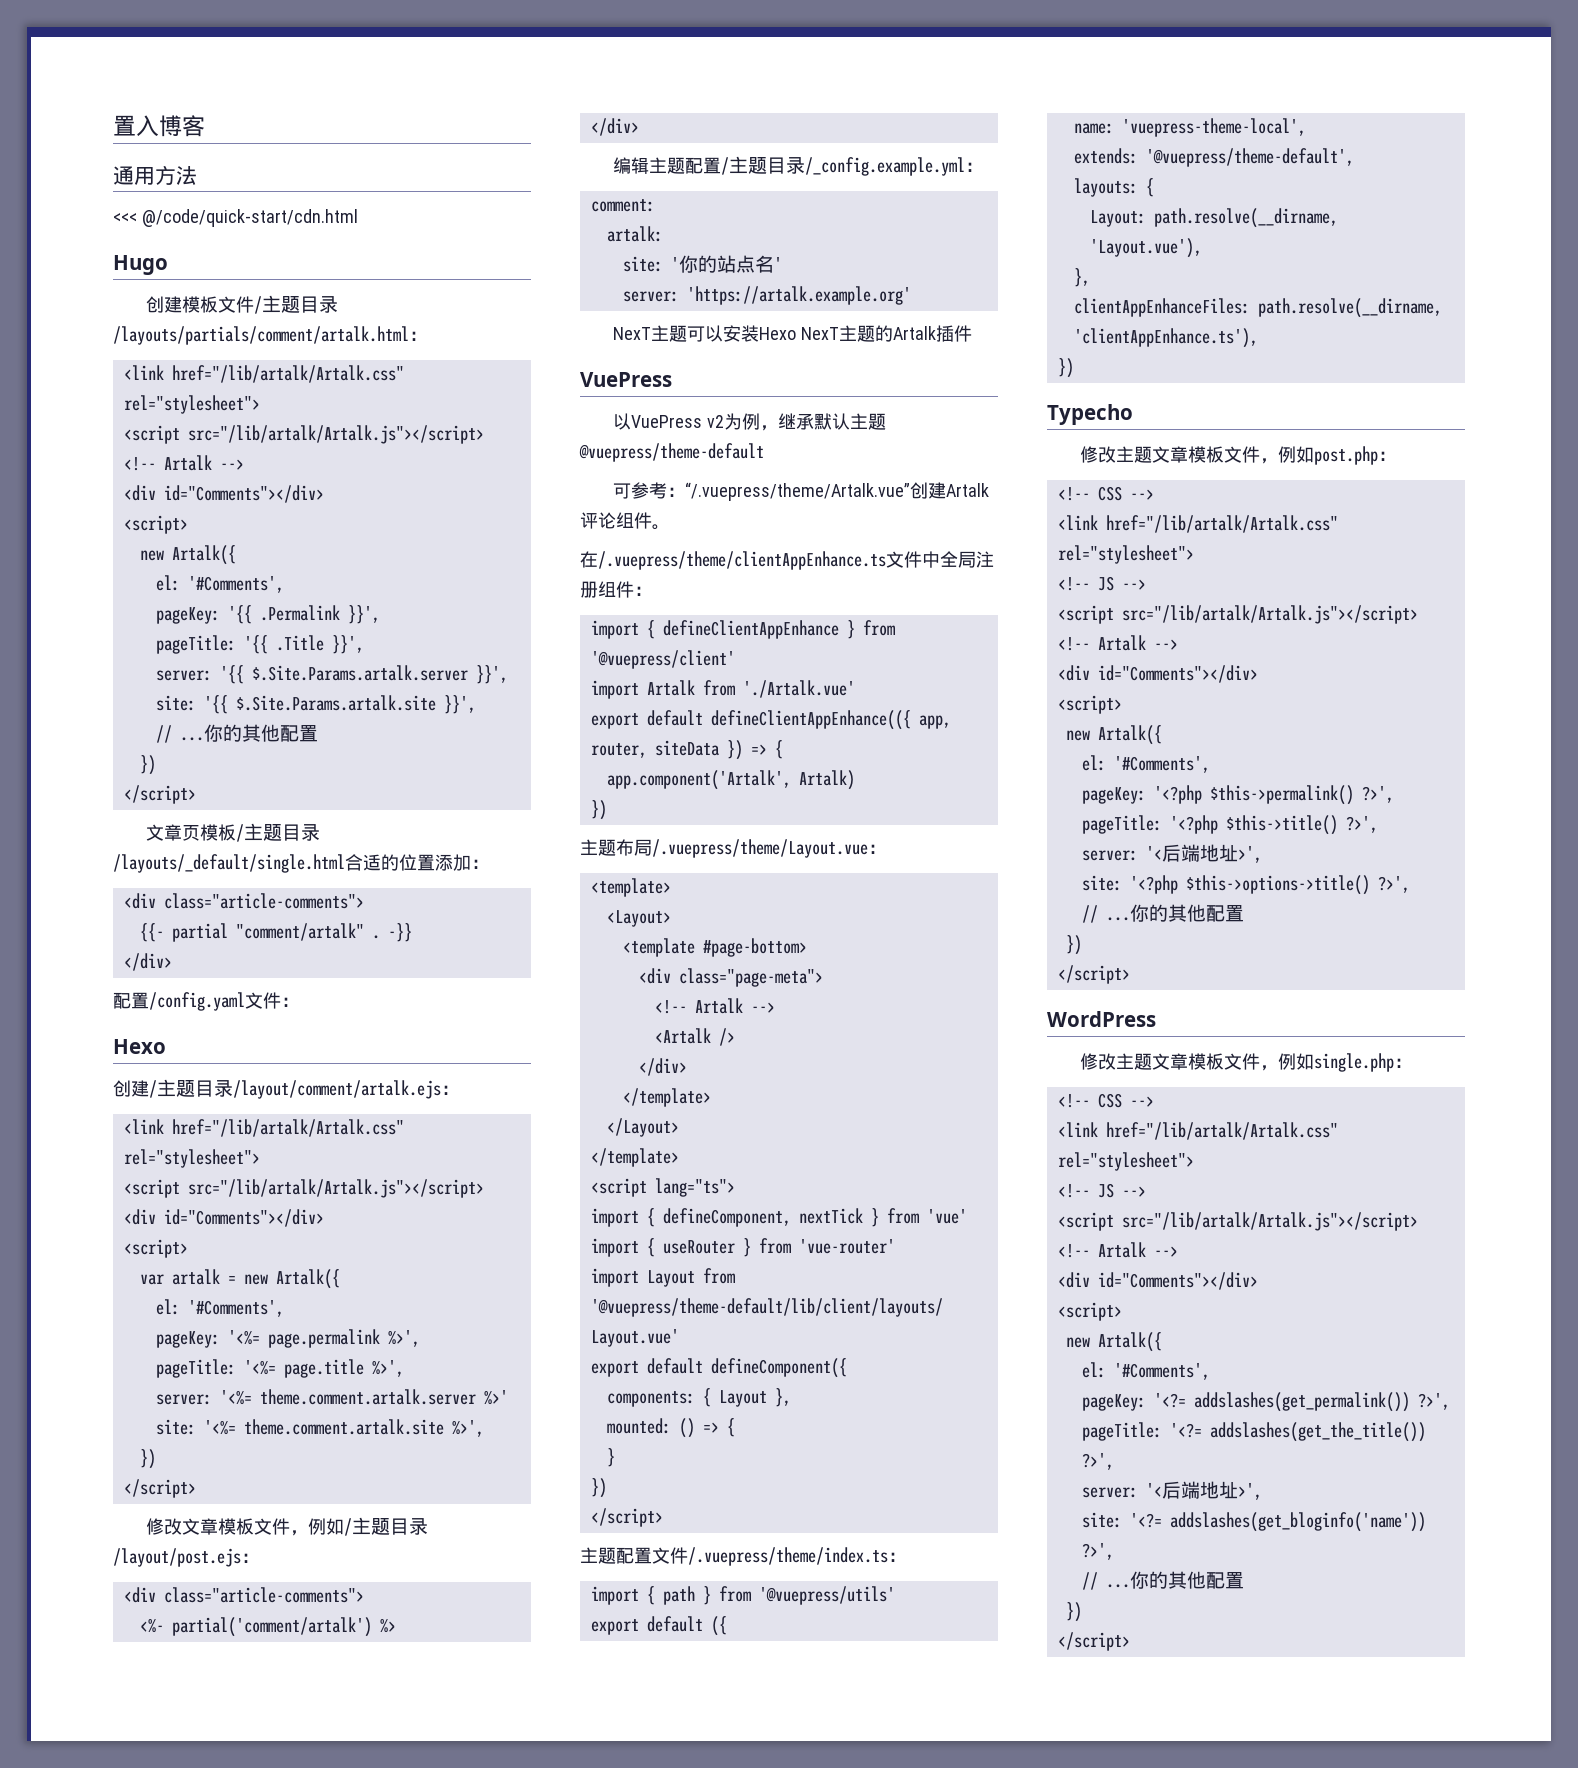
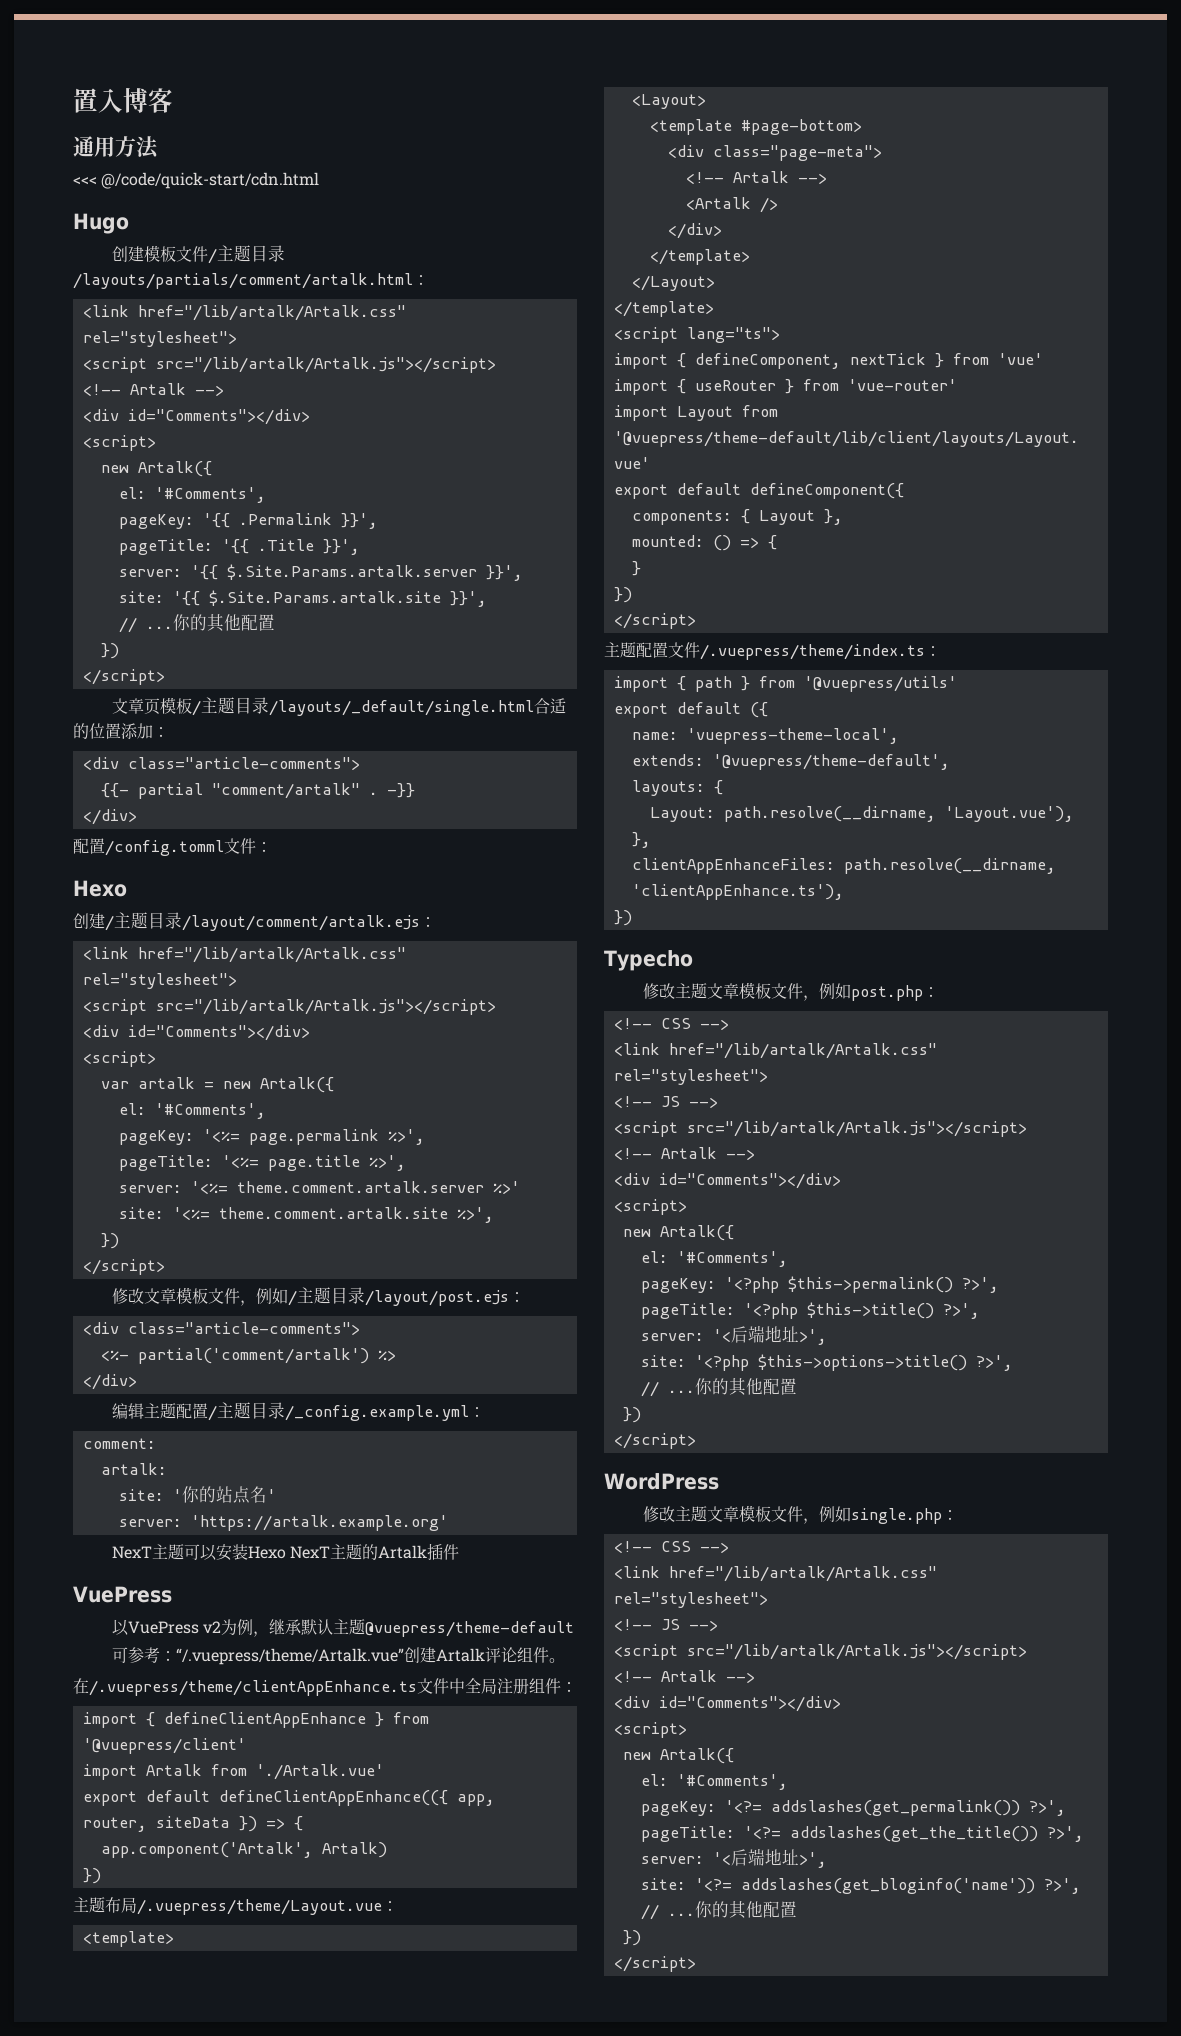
[149,992,245,1011] /config.yaml -> [105,840,224,856] /config.tomml

